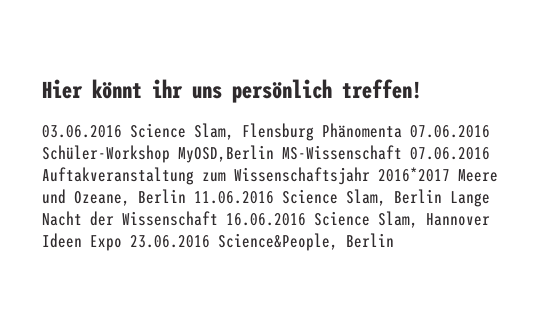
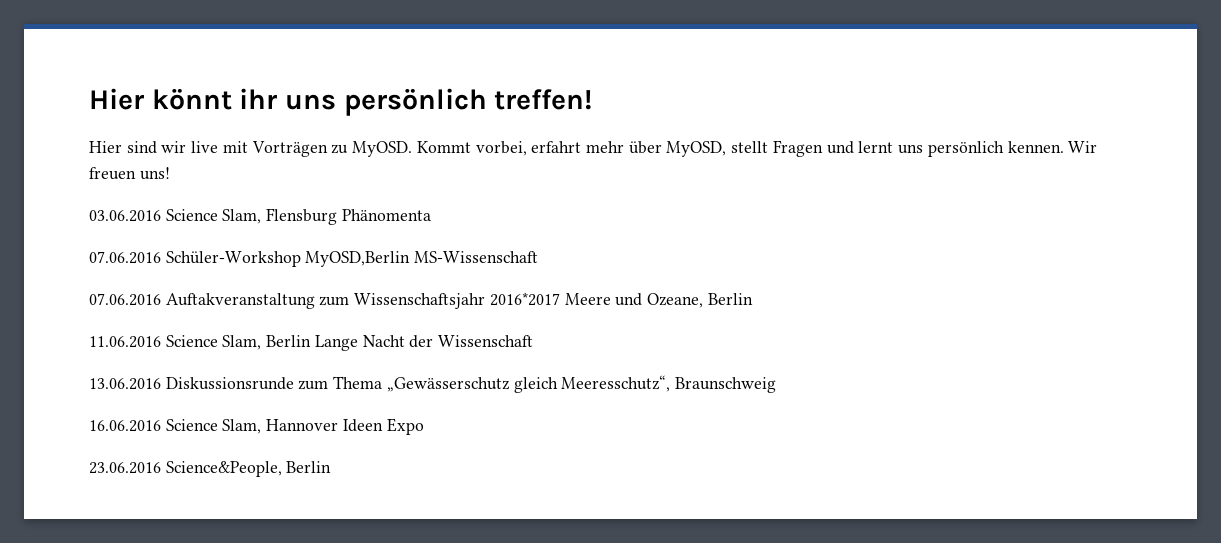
(422, 89) none -> [89,140,1098,157] [89,167,170,180] // Hier sind wir live mit Vorträgen zu MyOSD. Kommt vorbei, erfahrt mehr über MyOSD, stellt Fragen und lernt uns persönlich kennen. Wir freuen uns!
(402, 130) none -> (431, 215) //
(402, 152) none -> (539, 257) //
(186, 196) none -> (753, 299) //
(218, 218) none -> [89,375,777,393] // 13.06.2016 Diskussionsrunde zum Thema „Gewässerschutz gleich Meeresschutz“, Braunschweig //
(122, 243) none -> (424, 426) //

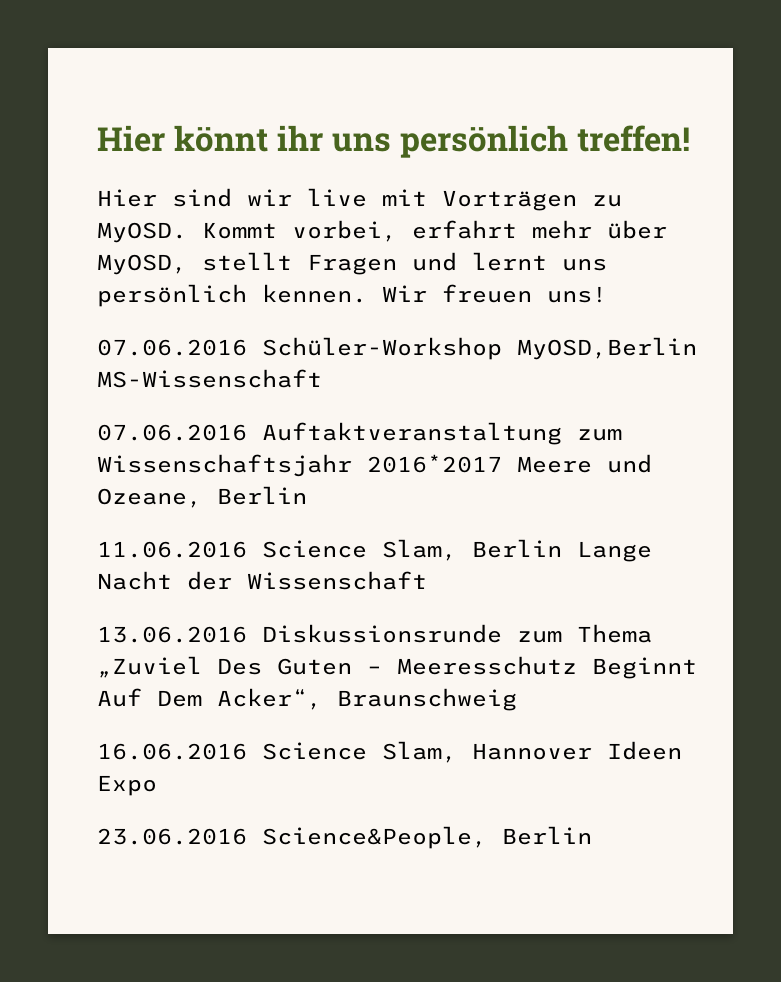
[89,208,431,225] // 03.06.2016 Science Slam, Flensburg Phänomenta -> (607, 294) none
[165,293,315,309] Auftakveranstaltung -> [262,422,562,445] Auftaktveranstaltung
[386,375,671,393] „Gewässerschutz gleich Meeresschutz“, -> [97,656,697,679] [97,688,322,710] „Zuviel Des Guten – Meeresschutz Beginnt Auf Dem Acker“,

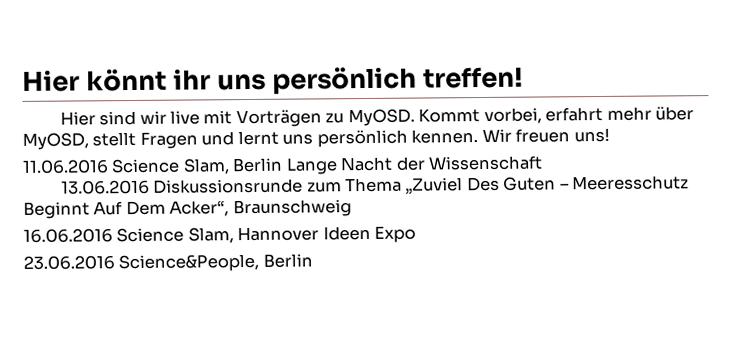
[97,337,697,360] [97,369,322,388] [97,422,622,445] [97,454,652,477] [97,486,307,508] // 07.06.2016 Schüler-Workshop MyOSD,Berlin MS-Wissenschaft // 07.06.2016 Auftaktveranstaltung zum Wissenschaftsjahr 2016*2017 Meere und Ozeane, Berlin -> (610, 135) none

